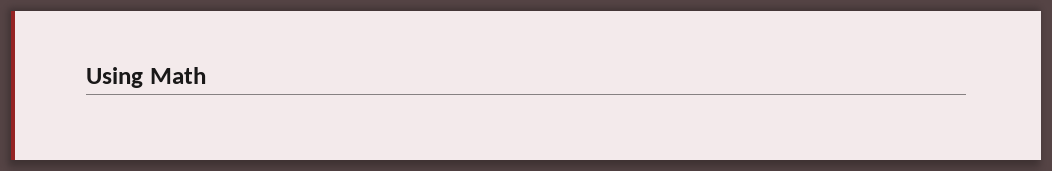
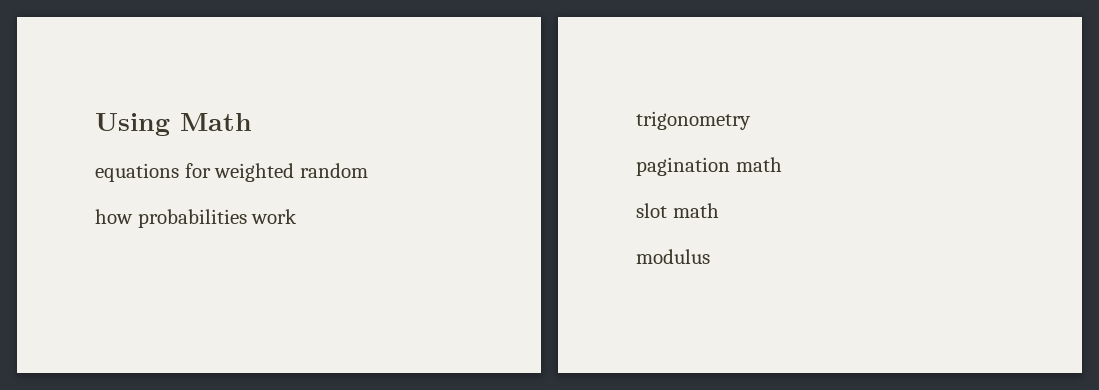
(206, 75) none -> [95,163,368,182] [95,209,298,228] [636,111,751,130] [636,157,782,176] [636,203,719,218] [636,249,710,264] // equations for weighted random // how probabilities work // trigonometry // pagination math // slot math // modulus

